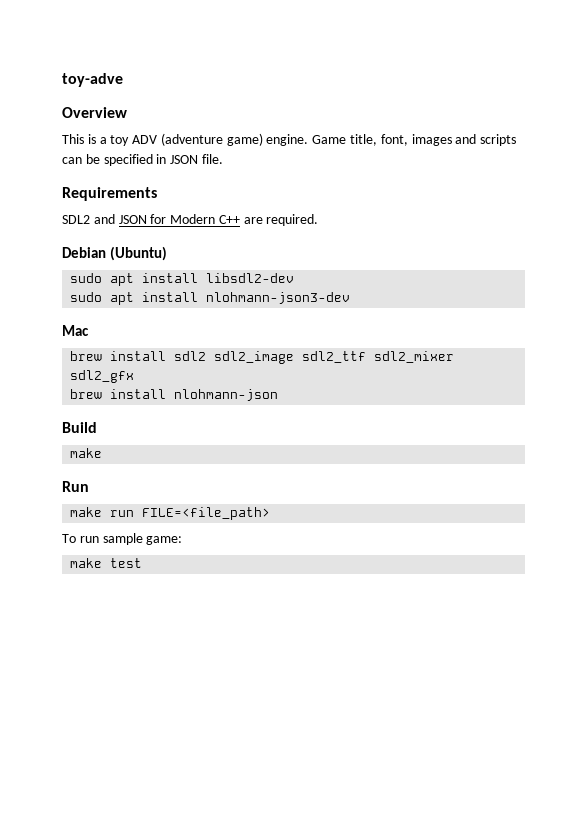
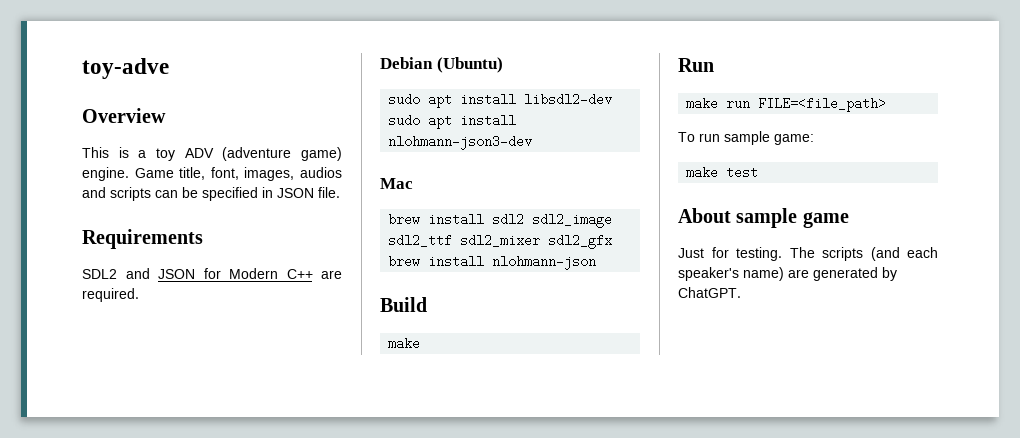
[411,134,452,146] images -> [244,167,342,181] images, audios
(143, 563) none -> [678,208,849,228] [678,247,938,261] [678,267,897,281] [678,287,741,298] // About sample game // Just for testing. The scripts (and each speaker's name) are generated by ChatGPT.

